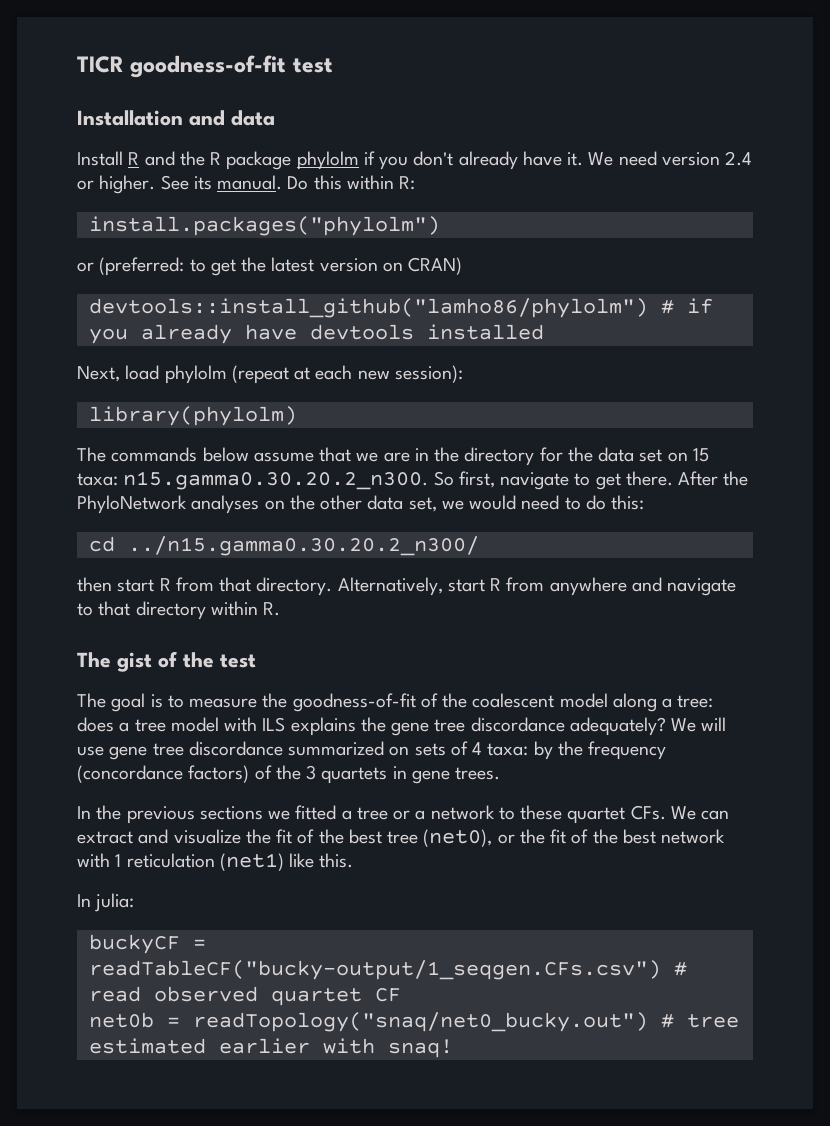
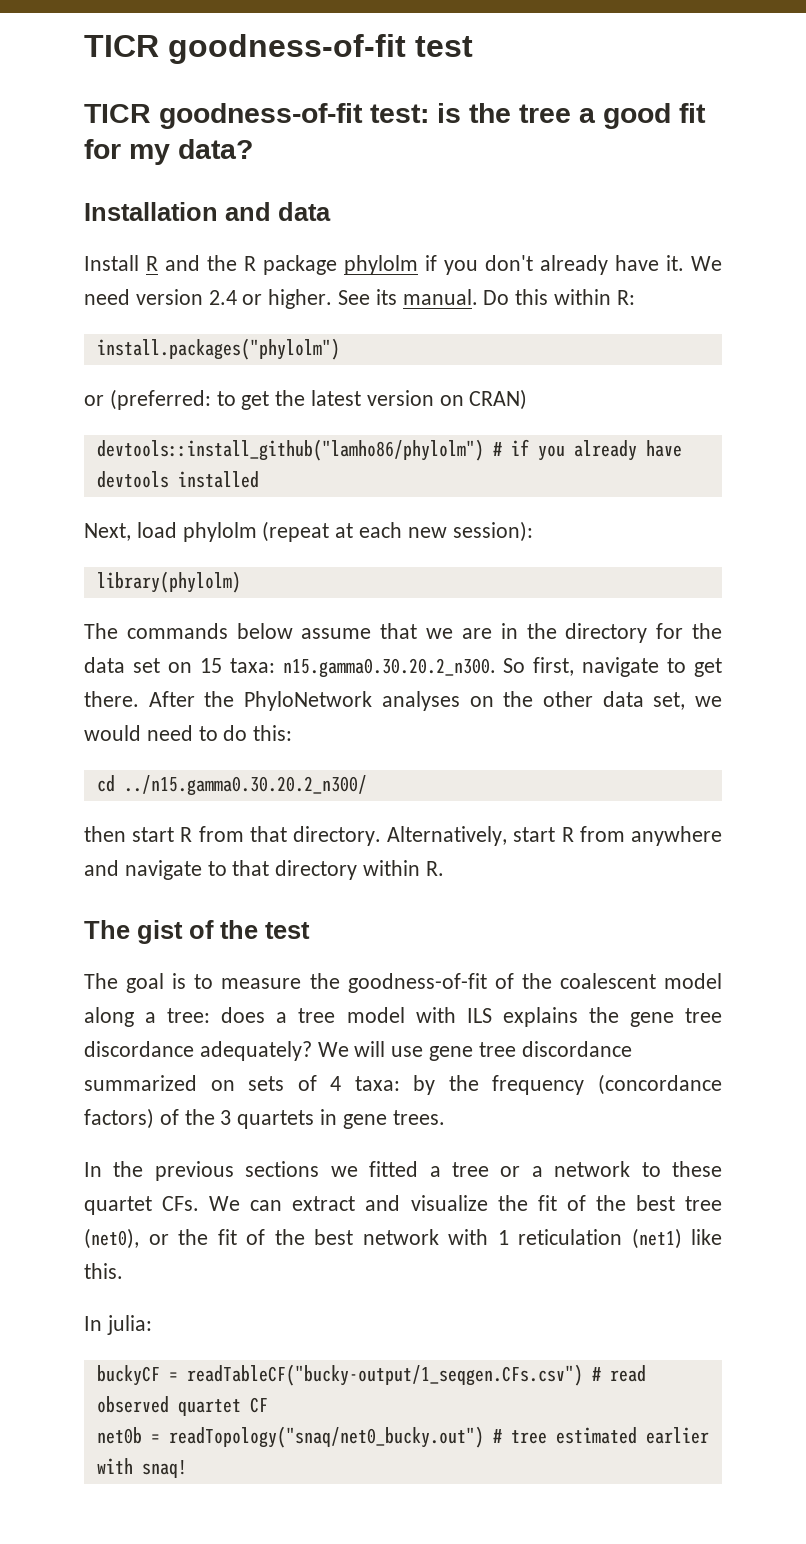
(333, 65) none -> [84,103,706,129] [84,139,253,165] // TICR goodness-of-fit test: is the tree a good fit for my data?

